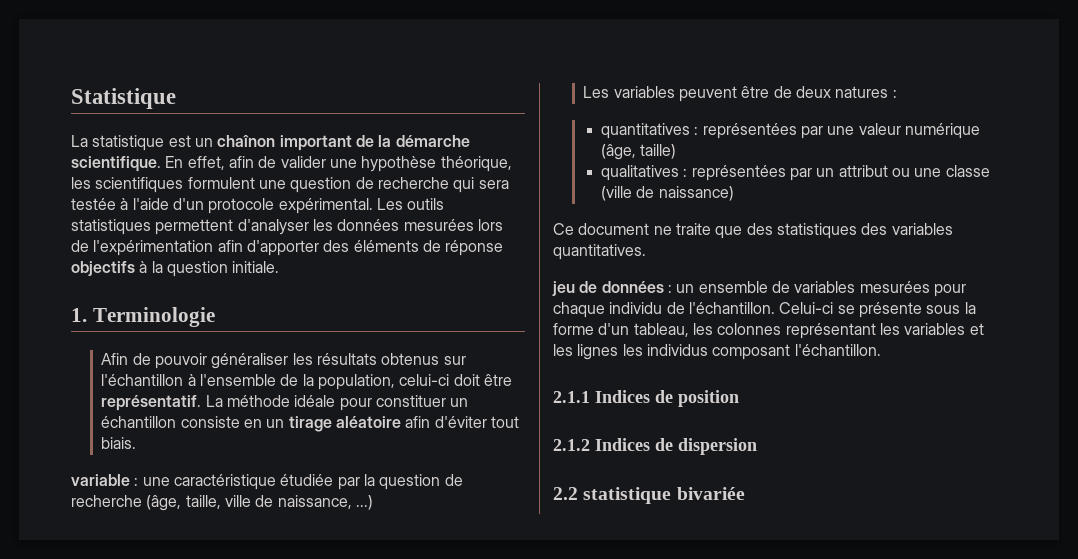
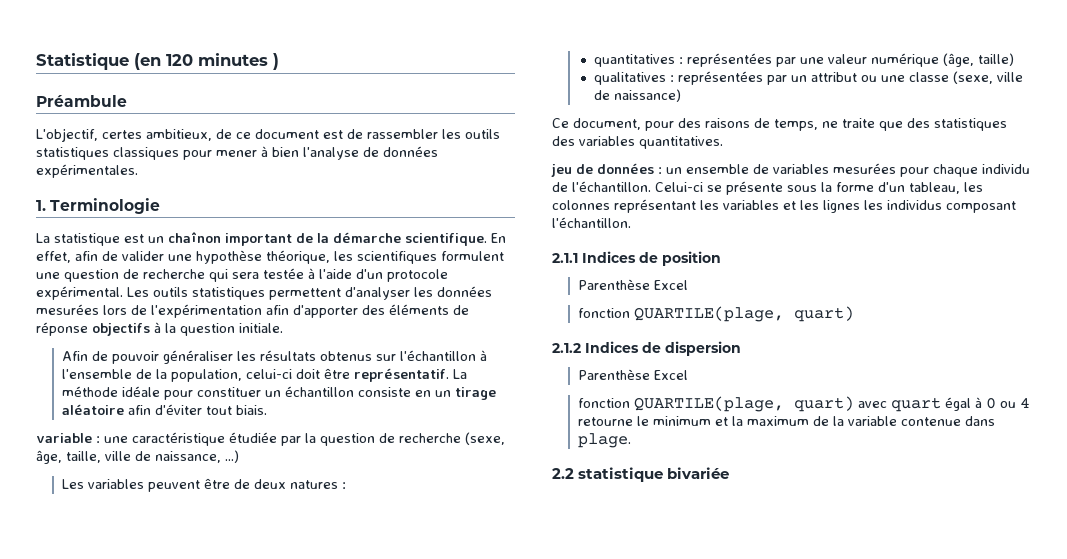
(176, 98) none -> [134,53,279,70] [36,95,127,107] [36,128,500,142] [36,146,438,160] [36,164,138,178] [36,198,161,214] (en 120 minutes ) // Préambule // L'objectif, certes ambitieux, de ce document est de rassembler les outils statistiques classiques pour mener à bien l'analyse de données expérimentales. // 1. Terminologie
[71,307,215,327] // 1. Terminologie -> (283, 328) none
[146,495,182,511] (âge, -> [465,432,505,445] [36,450,62,464] (sexe, âge,
[600,186,632,201] (ville -> [953,71,1024,84] (sexe, ville
[578,223,650,235] document -> [573,118,818,131] document, pour des raisons de temps,
(739, 398) none -> [578,279,689,290] [578,306,855,322] // Parenthèse Excel // fonction QUARTILE(plage, quart)
(757, 446) none -> [578,369,689,380] [578,396,1031,412] [578,416,996,426] [578,433,632,448] // Parenthèse Excel // fonction QUARTILE(plage, quart) avec quart égal à 0 ou 4 retourne le minimum et la maximum de la variable contenue dans plage.

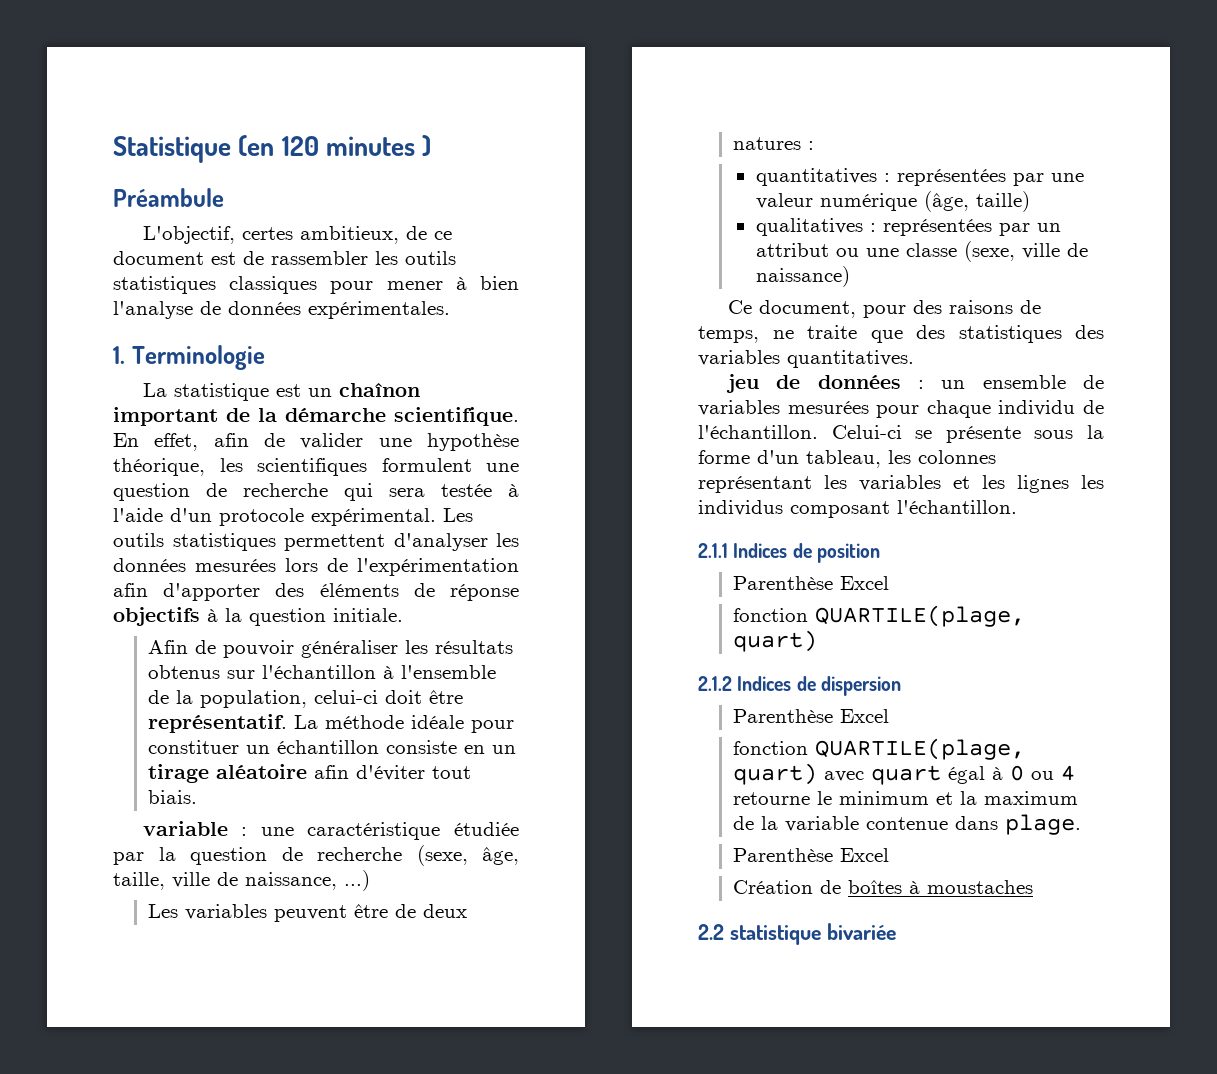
(632, 440) none -> [733,848,890,862] [733,880,1034,894] // Parenthèse Excel // Création de boîtes à moustaches

